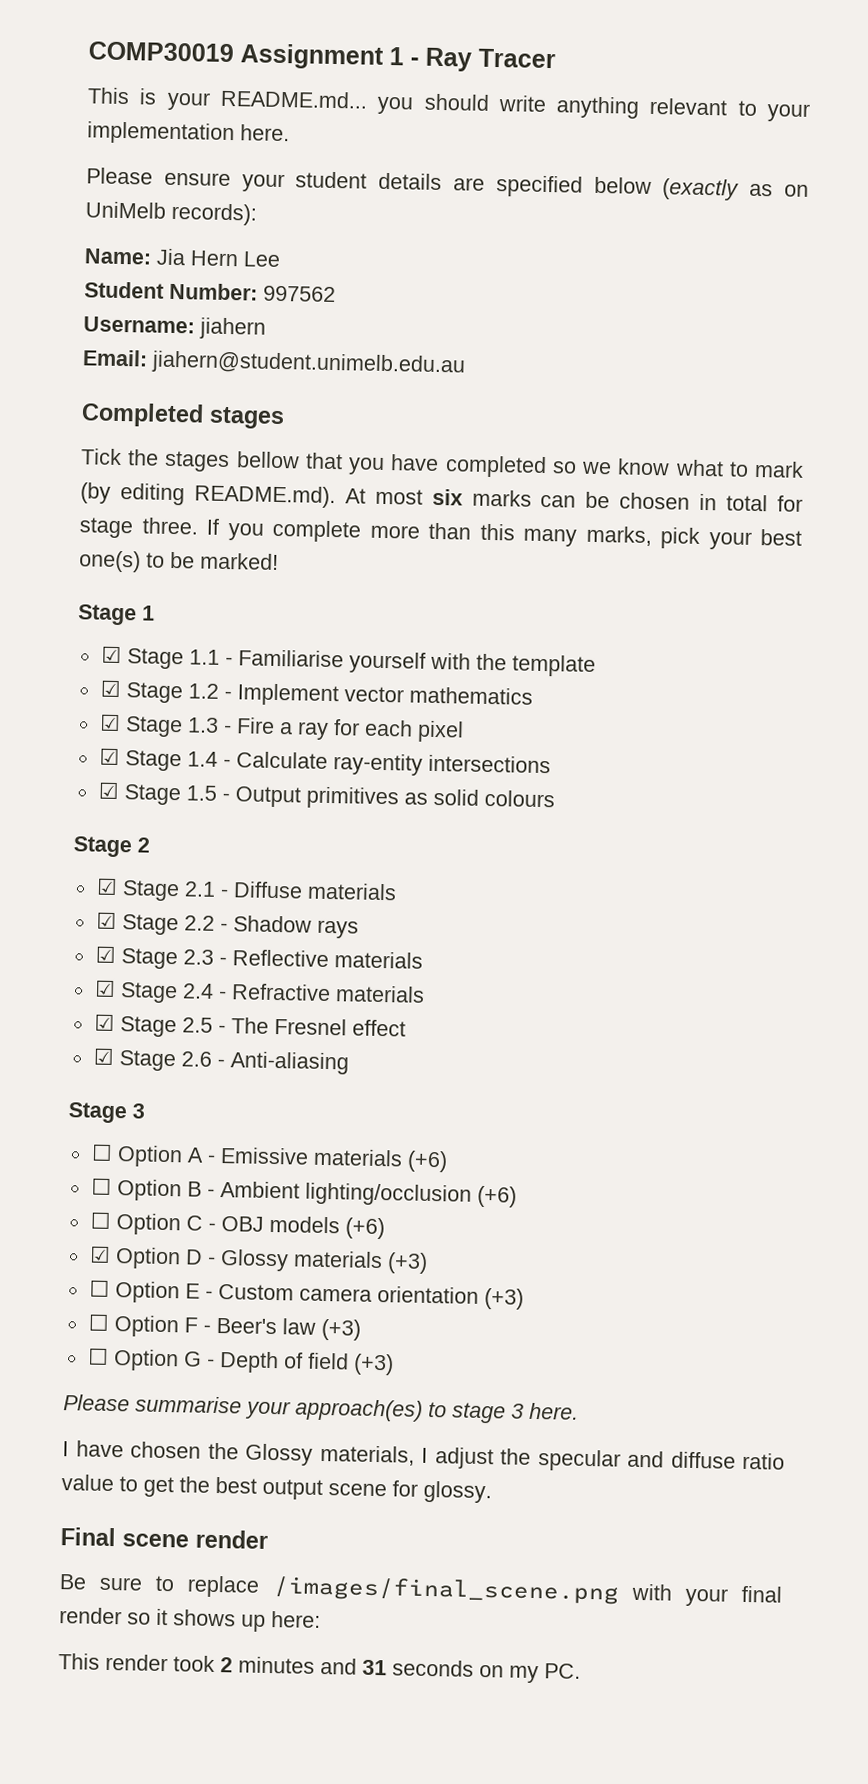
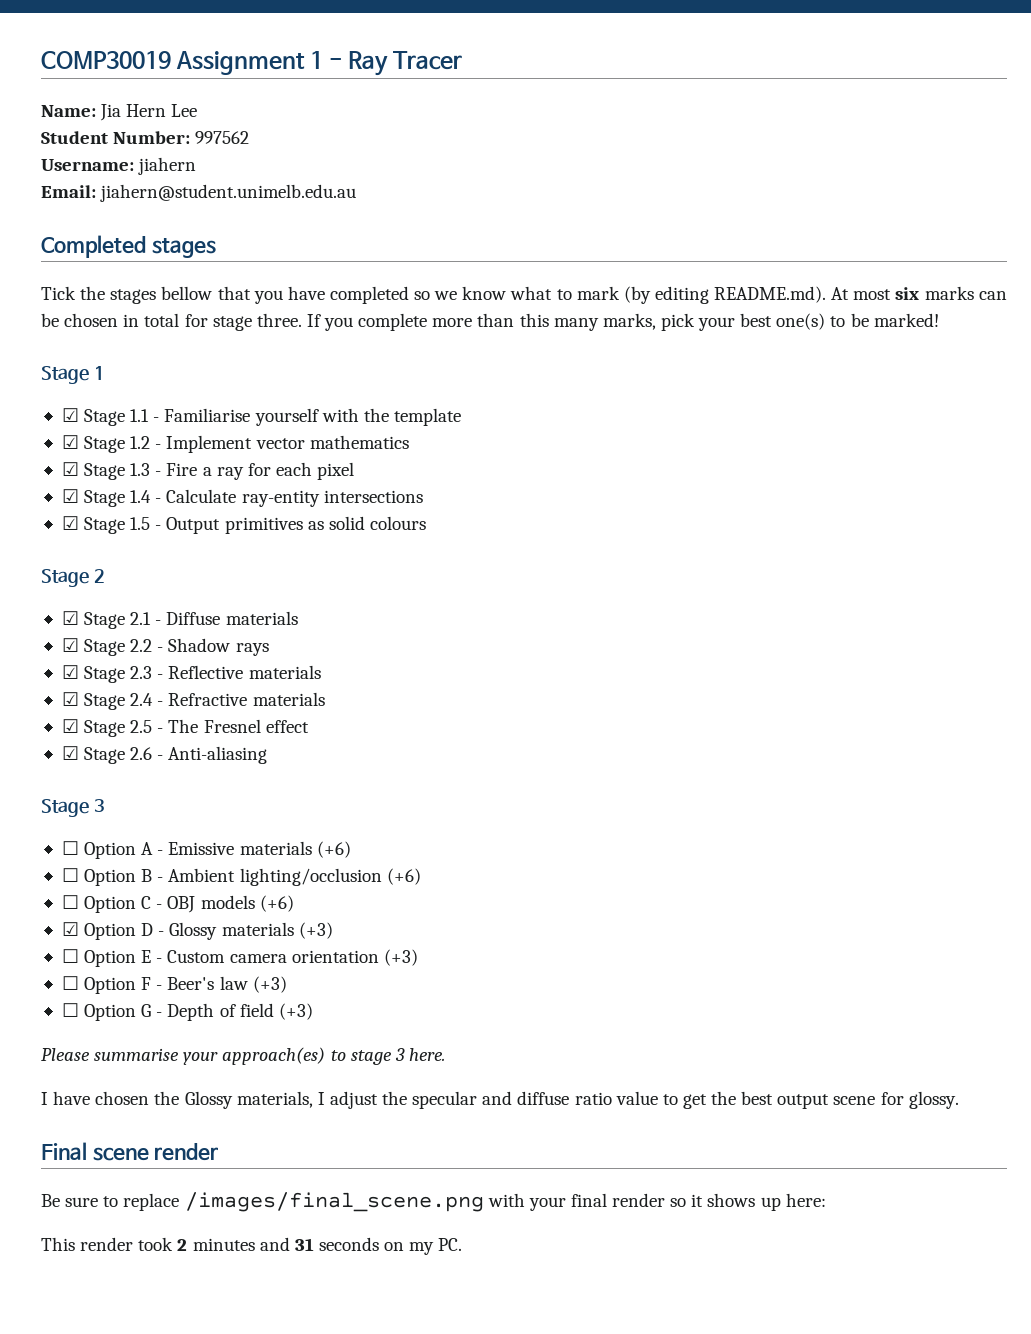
[87,87,810,122] [87,121,290,146] [86,167,809,201] [85,201,257,226] // This is your README.md... you should write anything relevant to your implementation here. // Please ensure your student details are specified below (exactly as on UniMelb records): -> (463, 60) none

